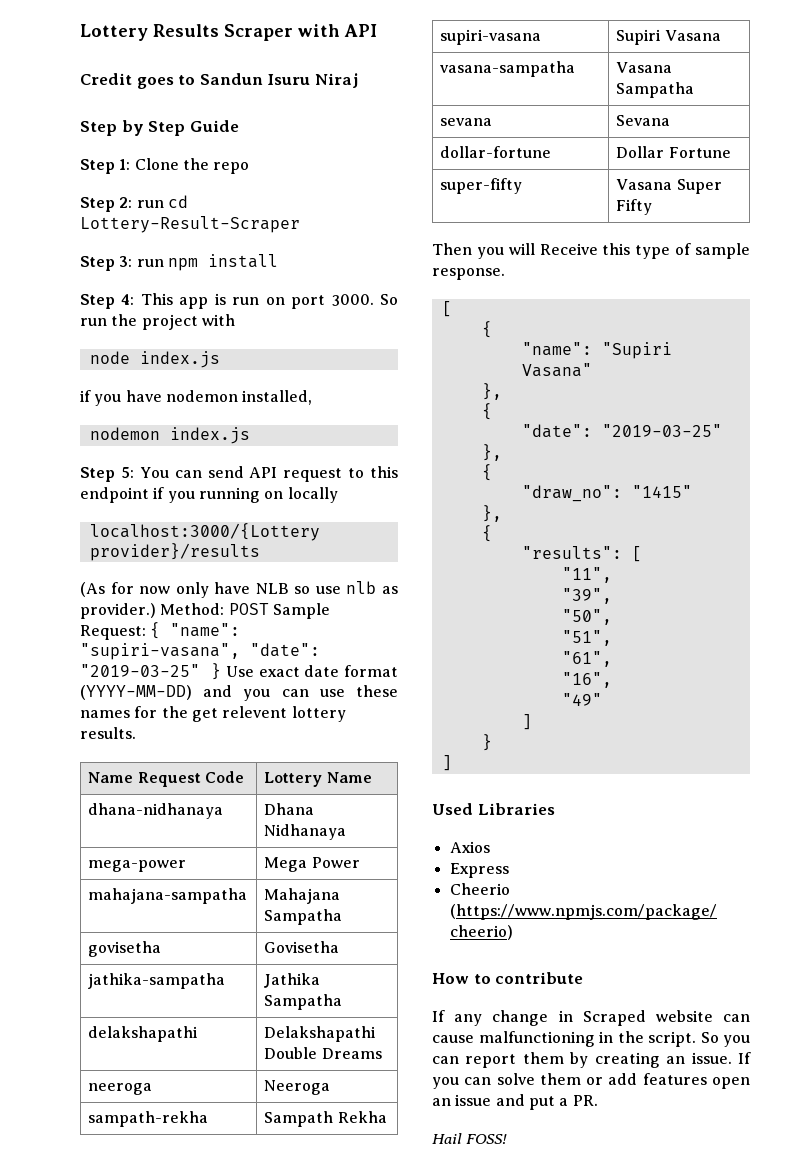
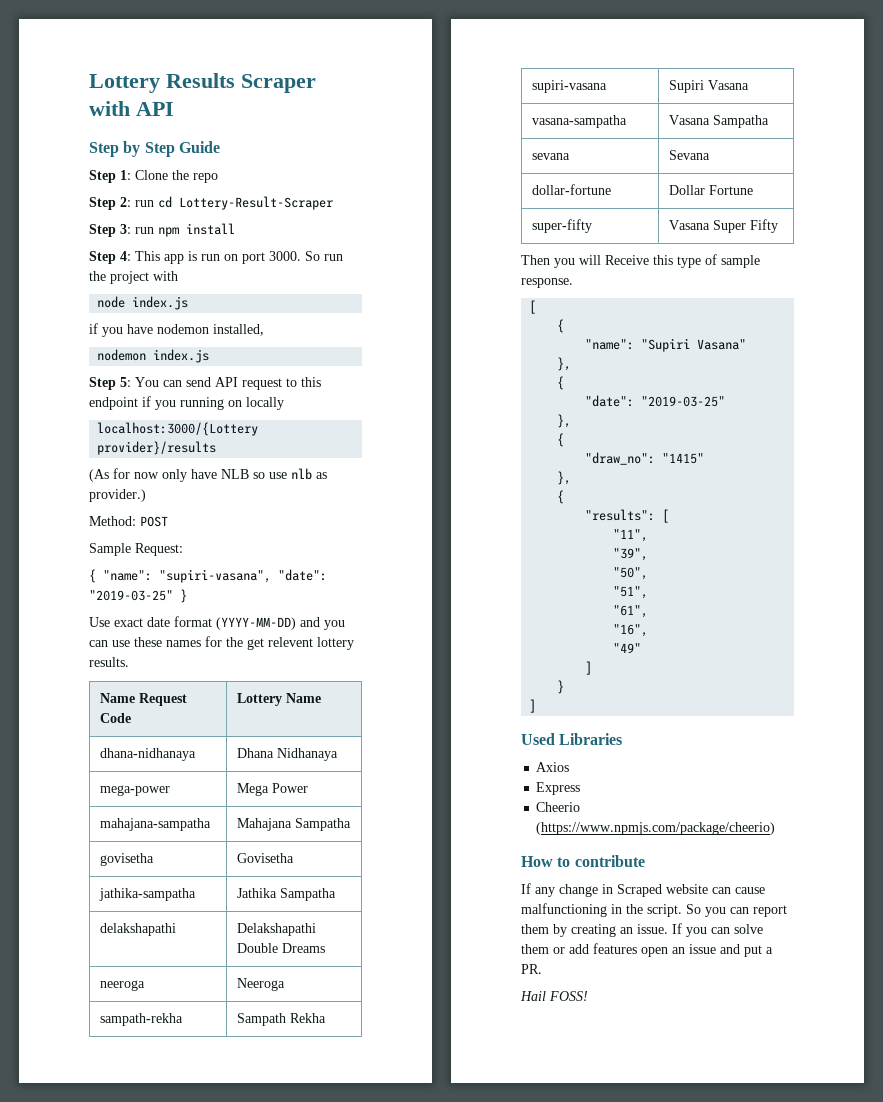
[80,73,358,89] // Credit goes to Sandun Isuru Niraj -> (174, 109) none
(156, 611) none -> (146, 495) //
(269, 609) none -> (168, 521) //
(146, 632) none -> (183, 549) //
(221, 671) none -> (187, 596) //

